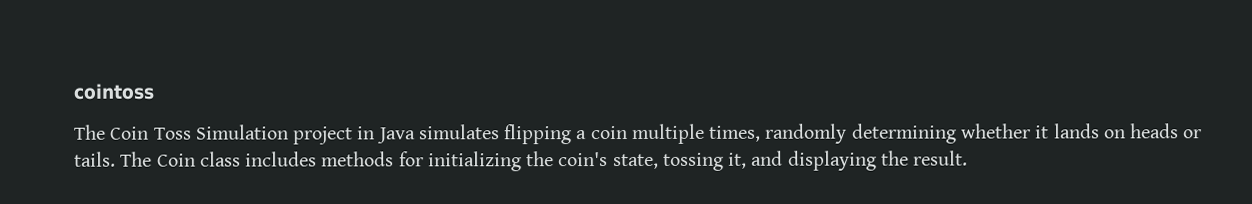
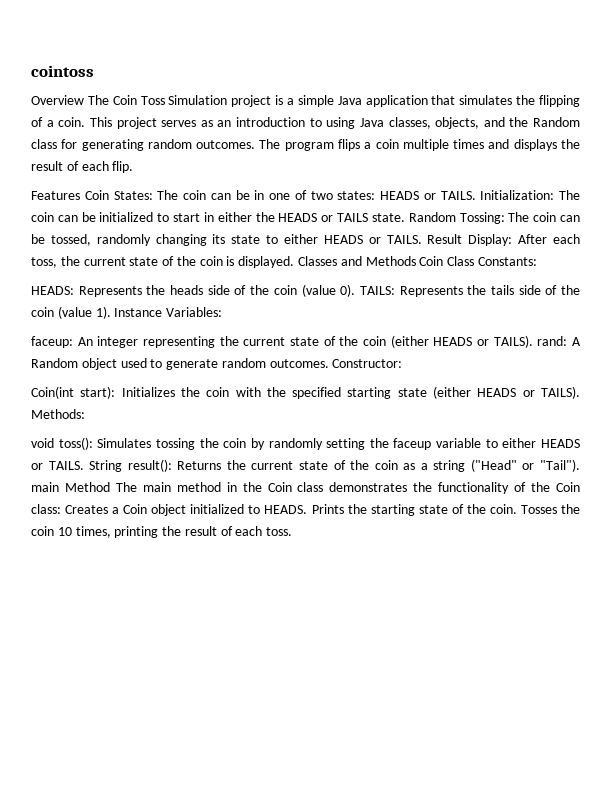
(154, 91) none -> [31,95,84,105] Overview
[357,123,1203,145] [74,150,969,172] in Java simulates flipping a coin multiple times, randomly determining whether it lands on heads or tails. The Coin class includes methods for initializing the coin's state, tossing it, and displaying the result. -> [275,95,580,107] [31,117,580,129] [31,139,580,151] [31,161,134,173] [31,190,580,200] [31,212,580,224] [31,234,580,246] [31,256,537,268] [31,284,580,297] [31,306,223,319] [31,335,582,348] [31,358,403,370] [31,386,581,399] [31,409,85,419] [31,437,580,450] [31,459,580,472] [31,482,580,494] [31,504,580,516] [31,526,293,538] is a simple Java application that simulates the flipping of a coin. This project serves as an introduction to using Java classes, objects, and the Random class for generating random outcomes. The program flips a coin multiple times and displays the result of each flip. // Features Coin States: The coin can be in one of two states: HEADS or TAILS. Initialization: The coin can be initialized to start in either the HEADS or TAILS state. Random Tossing: The coin can be tossed, randomly changing its state to either HEADS or TAILS. Result Display: After each toss, the current state of the coin is displayed. Classes and Methods Coin Class Constants: // HEADS: Represents the heads side of the coin (value 0). TAILS: Represents the tails side of the coin (value 1). Instance Variables: // faceup: An integer representing the current state of the coin (either HEADS or TAILS). rand: A Random object used to generate random outcomes. Constructor: // Coin(int start): Initializes the coin with the specified starting state (either HEADS or TAILS). Methods: // void toss(): Simulates tossing the coin by randomly setting the faceup variable to either HEADS or TAILS. String result(): Returns the current state of the coin as a string ("Head" or "Tail"). main Method The main method in the Coin class demonstrates the functionality of the Coin class: Creates a Coin object initialized to HEADS. Prints the starting state of the coin. Tosses the coin 10 times, printing the result of each toss.

